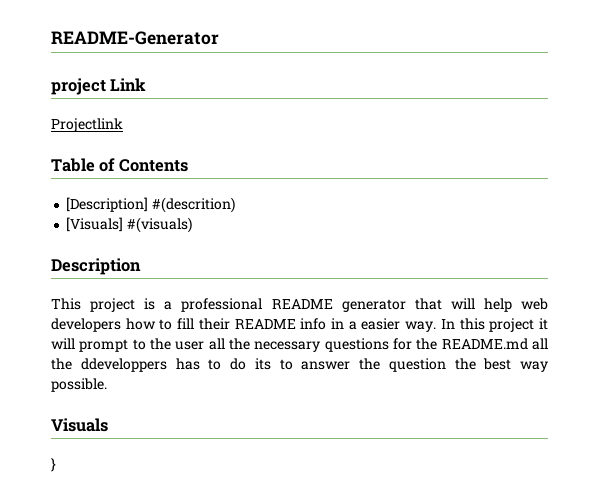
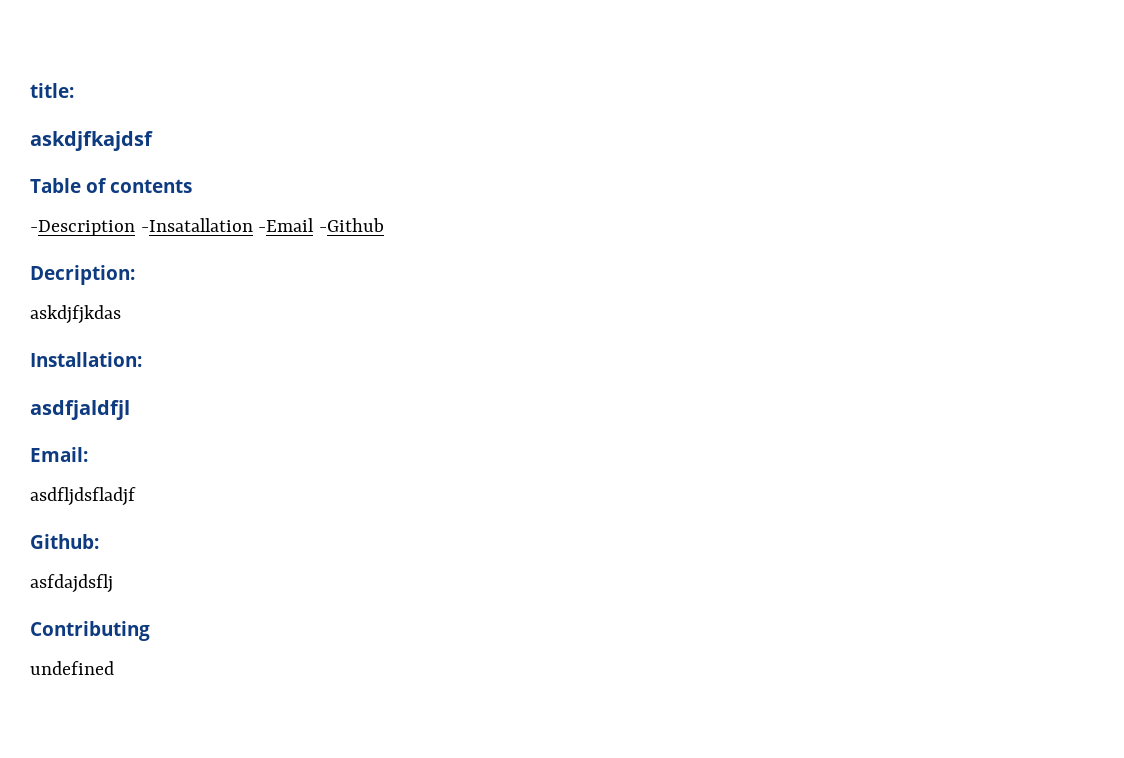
[51,31,219,45] [51,78,147,95] [51,118,123,132] [51,158,188,172] [66,197,236,213] [66,217,193,233] [51,258,141,275] [51,298,549,312] [51,318,548,332] [51,338,548,352] [51,358,548,372] [51,378,107,392] [51,418,108,432] [51,458,56,472] README-Generator // project Link // Projectlink // Table of Contents // [Description] #(descrition) // [Visuals] #(visuals) // Description // This project is a professional README generator that will help web developers how to fill their README info in a easier way. In this project it will prompt to the user all the necessary questions for the README.md all the ddeveloppers has to do its to answer the question the best way possible. // Visuals // } -> [30,83,74,98] [30,131,153,151] [30,178,192,193] [30,218,385,236] [30,265,135,285] [30,305,121,324] [30,352,142,367] [30,400,130,420] [30,447,88,462] [30,487,136,506] [30,534,99,549] [30,574,113,593] [30,621,150,641] [30,661,114,675] title: // askdjfkajdsf // Table of contents // -Description -Insatallation -Email -Github // Decription: // askdjfjkdas // Installation: // asdfjaldfjl // Email: // asdfljdsfladjf // Github: // asfdajdsflj // Contributing // undefined

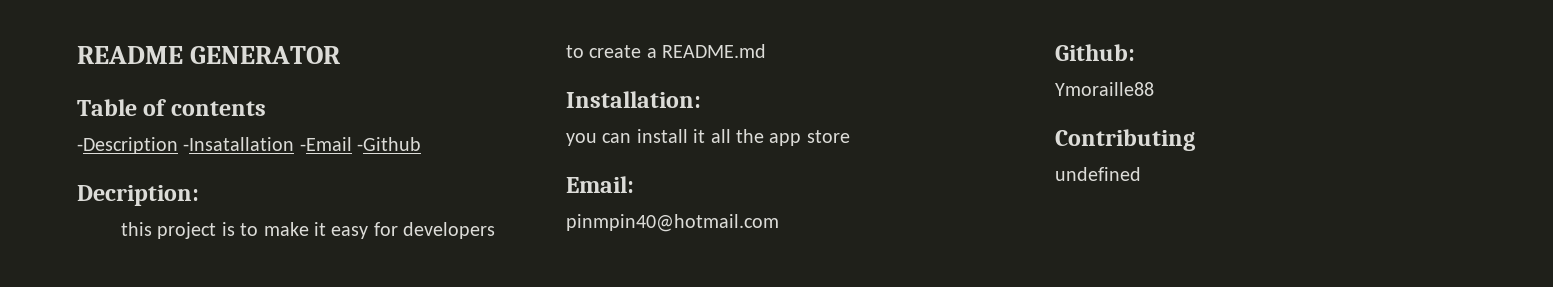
[30,83,74,98] [30,131,153,151] title: // askdjfkajdsf -> [77,46,342,64] README GENERATOR
[30,305,121,324] [30,352,142,367] [30,400,130,420] askdjfjkdas // Installation: // asdfjaldfjl -> [121,222,496,239] [566,44,767,58] [566,91,701,108] [566,129,850,146] this project is to make it easy for developers to create a README.md // Installation: // you can install it all the app store
[30,487,136,506] asdfljdsfladjf -> [566,214,779,232] pinmpin40@hotmail.com
[30,574,113,593] asfdajdsflj -> [1055,82,1154,96] Ymoraille88

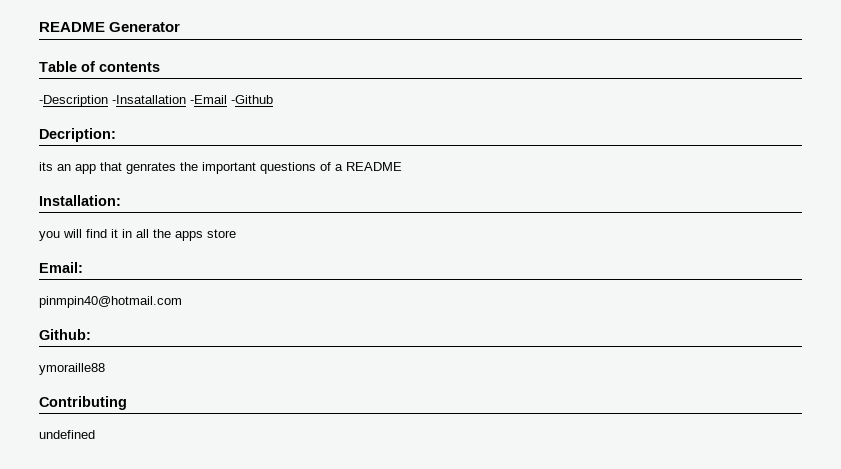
[77,46,342,64] README GENERATOR -> [39,22,181,32] README Generator
[121,222,496,239] [566,44,767,58] [566,91,701,108] [566,129,706,146] this project is to make it easy for developers to create a README.md // Installation: // you can install it -> [39,162,402,174] [39,195,121,206] [39,229,132,241] its an app that genrates the important questions of a README // Installation: // you will find it in
[769,133,802,146] app -> [175,231,203,241] apps
[1055,82,1154,96] Ymoraille88 -> [39,363,105,375] ymoraille88

